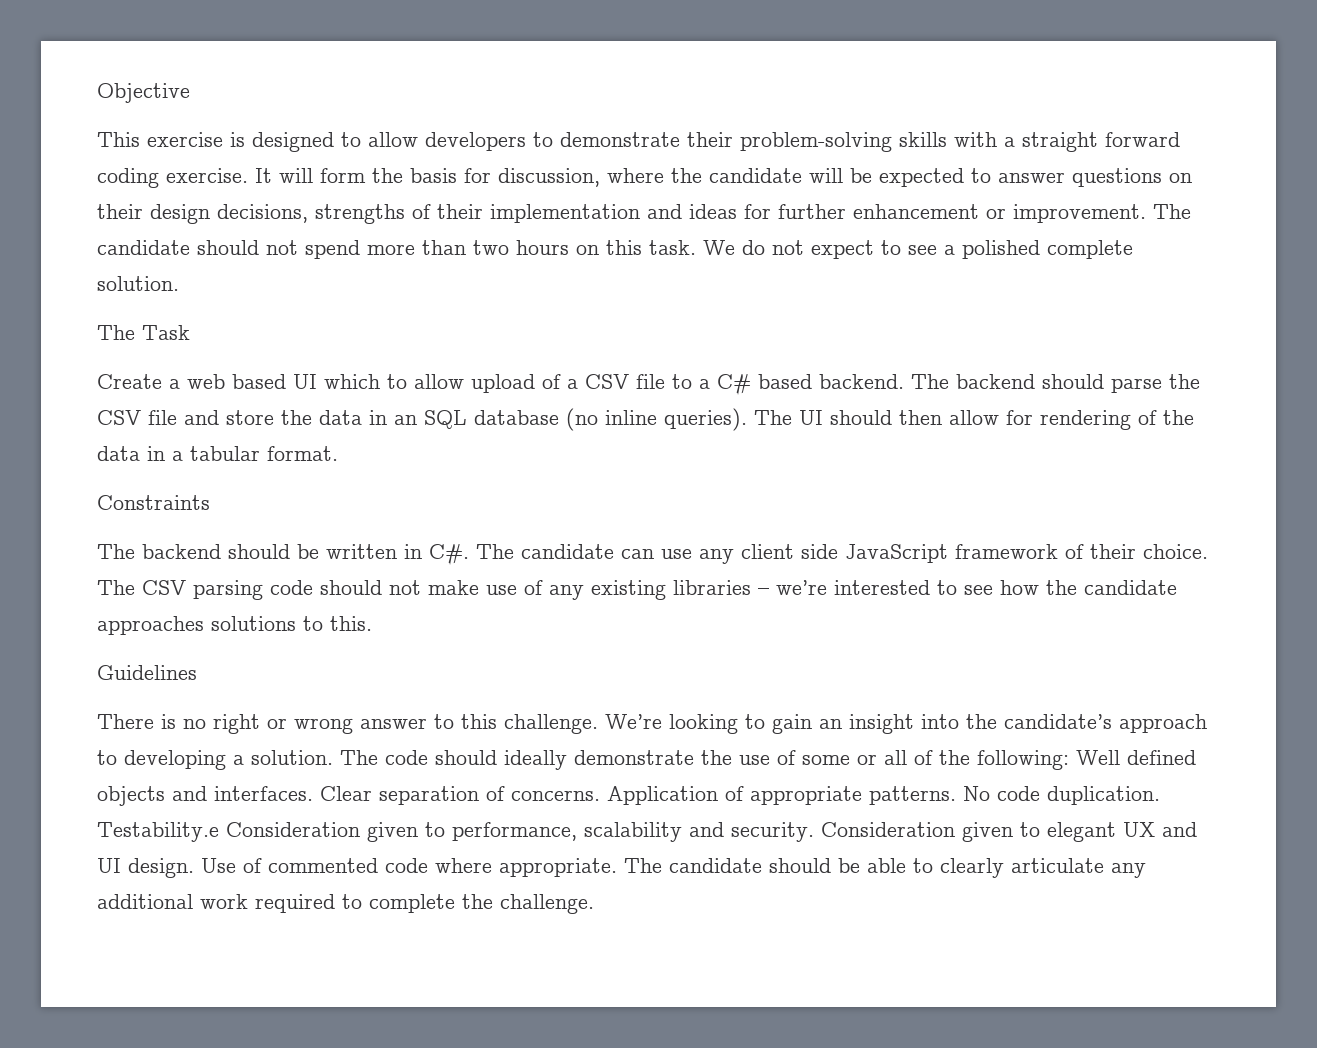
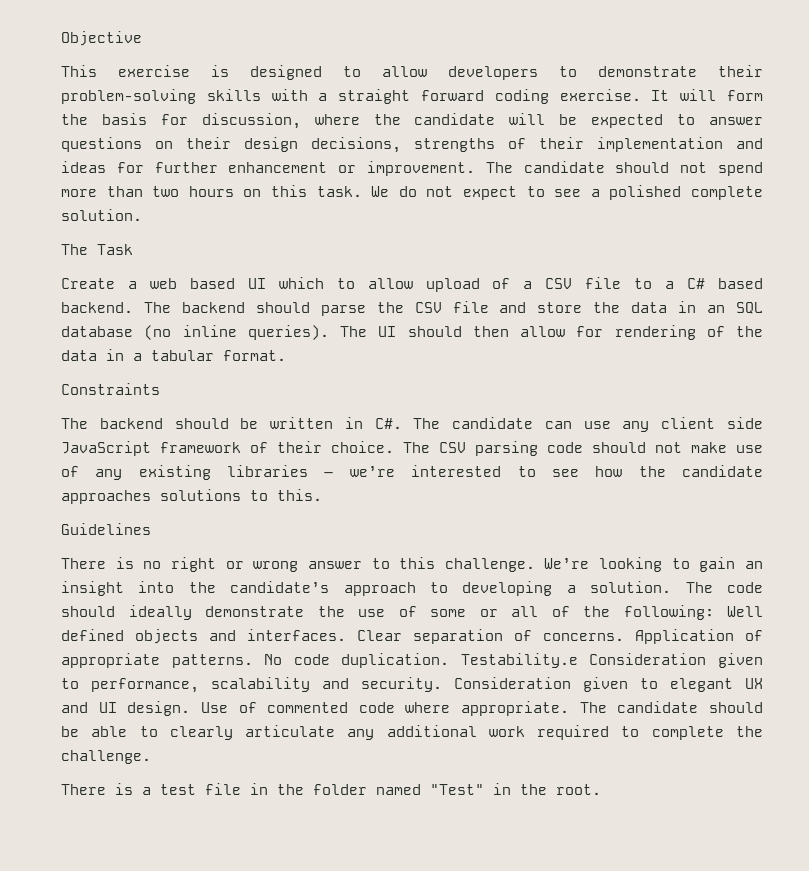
(594, 904) none -> [61,783,601,795] // There is a test file in the folder named "Test" in the root.

